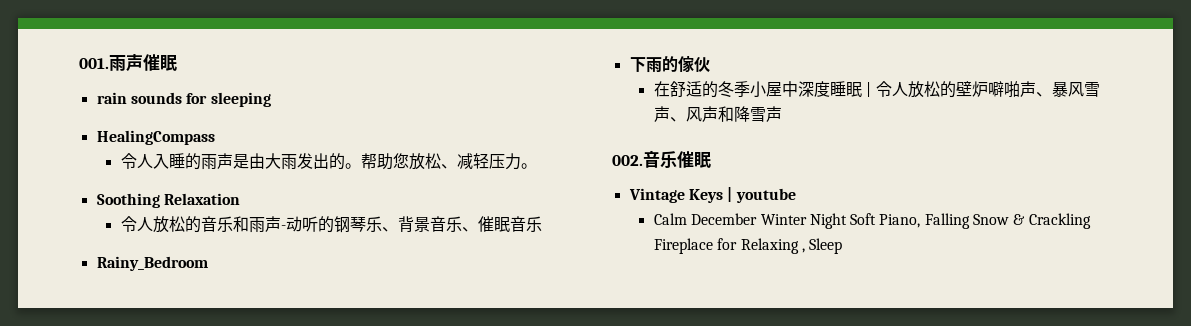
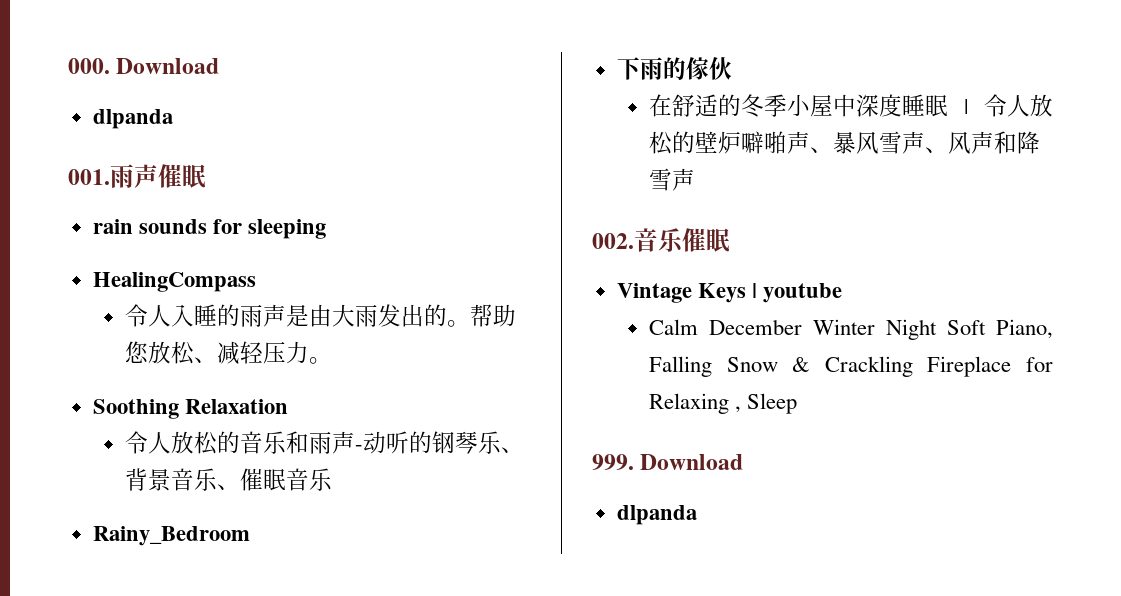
(79, 63) none -> [68,58,220,74] [92,109,173,129] 000. Download // dlpanda //
(843, 246) none -> [592,454,744,470] [616,505,697,525] // 999. Download // dlpanda

